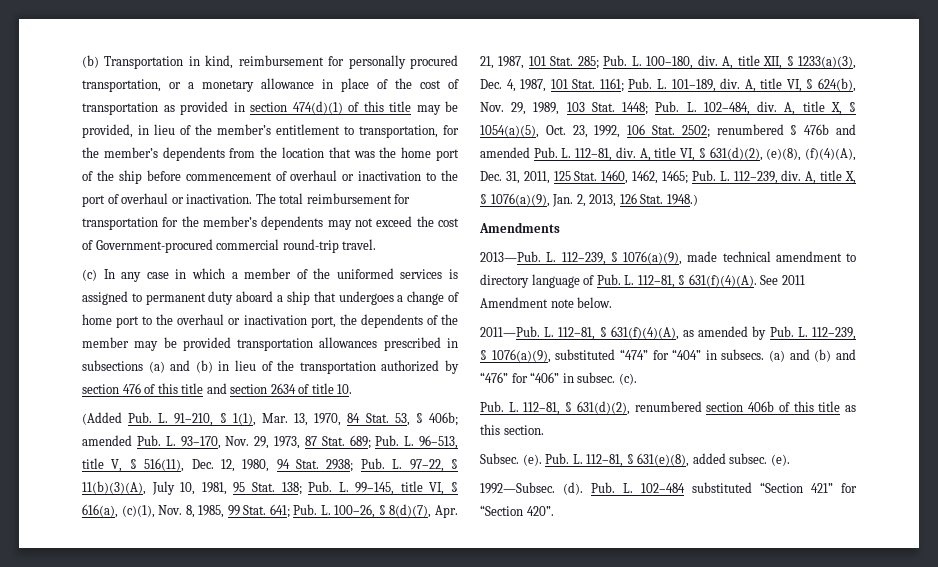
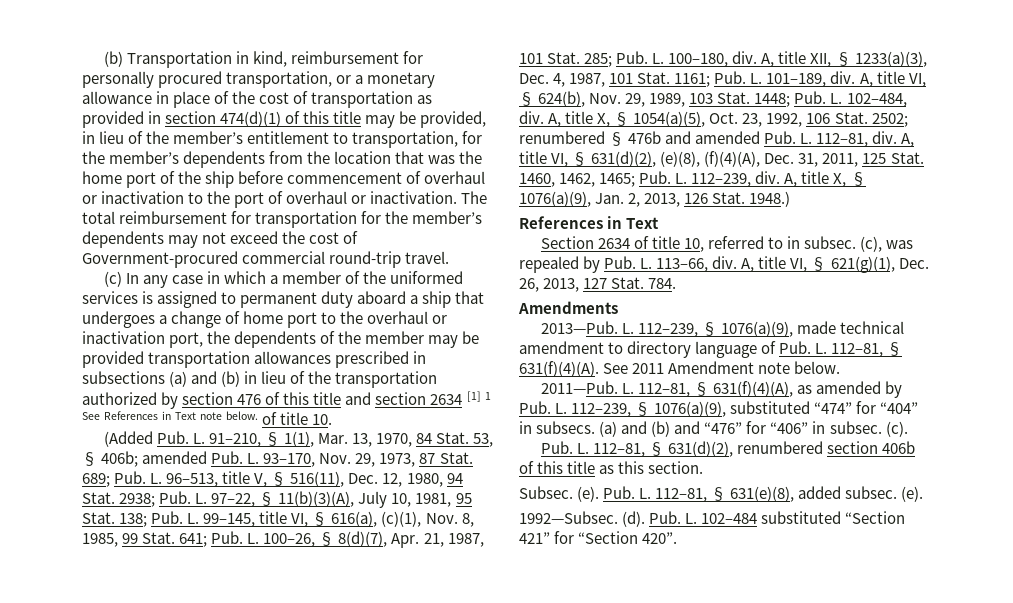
(296, 388) none -> [466,391,491,402] [82,411,259,420] [1] 1 See References in Text note below.
(698, 200) none -> [519,216,660,229] [540,236,914,252] [519,256,929,273] [519,277,677,292] // References in Text // Section 2634 of title 10, referred to in subsec. (c), was repealed by Pub. L. 113–66, div. A, title VI, § 621(g)(1), Dec. 26, 2013, 127 Stat. 784.

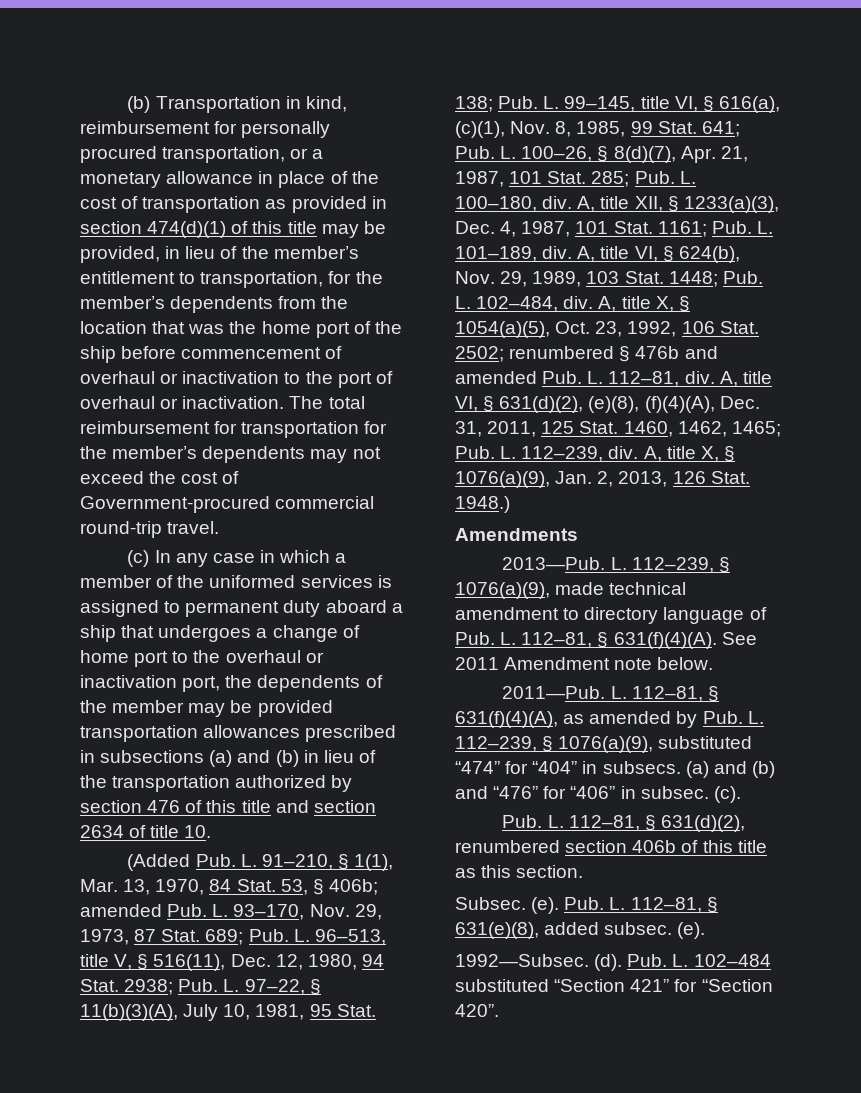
[466,391,491,402] [82,411,259,420] [1] 1 See References in Text note below. -> (124, 831) none
[519,216,660,229] [540,236,914,252] [519,256,929,273] [519,277,677,292] // References in Text // Section 2634 of title 10, referred to in subsec. (c), was repealed by Pub. L. 113–66, div. A, title VI, § 621(g)(1), Dec. 26, 2013, 127 Stat. 784. -> (510, 504) none

